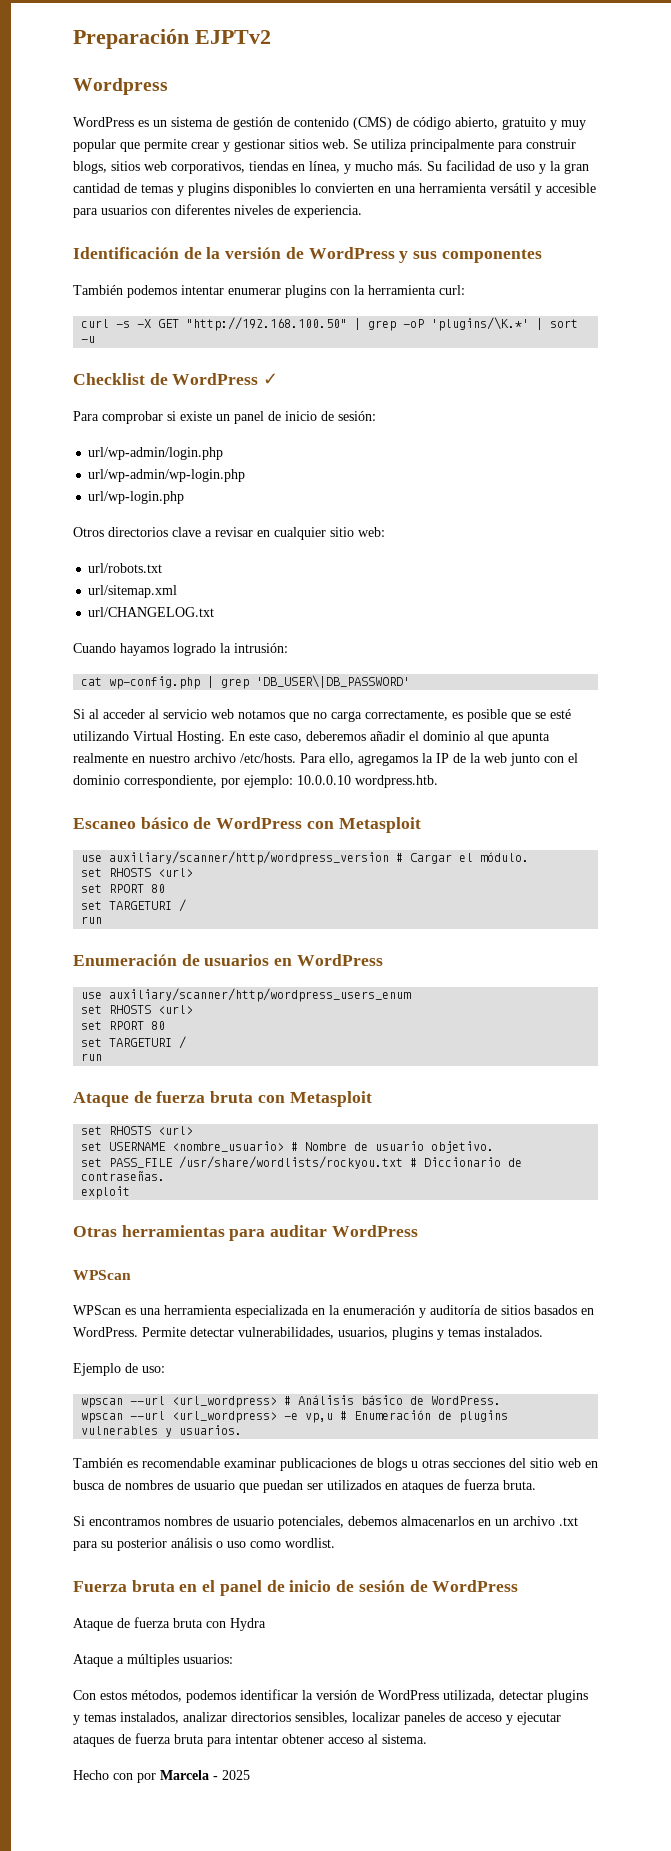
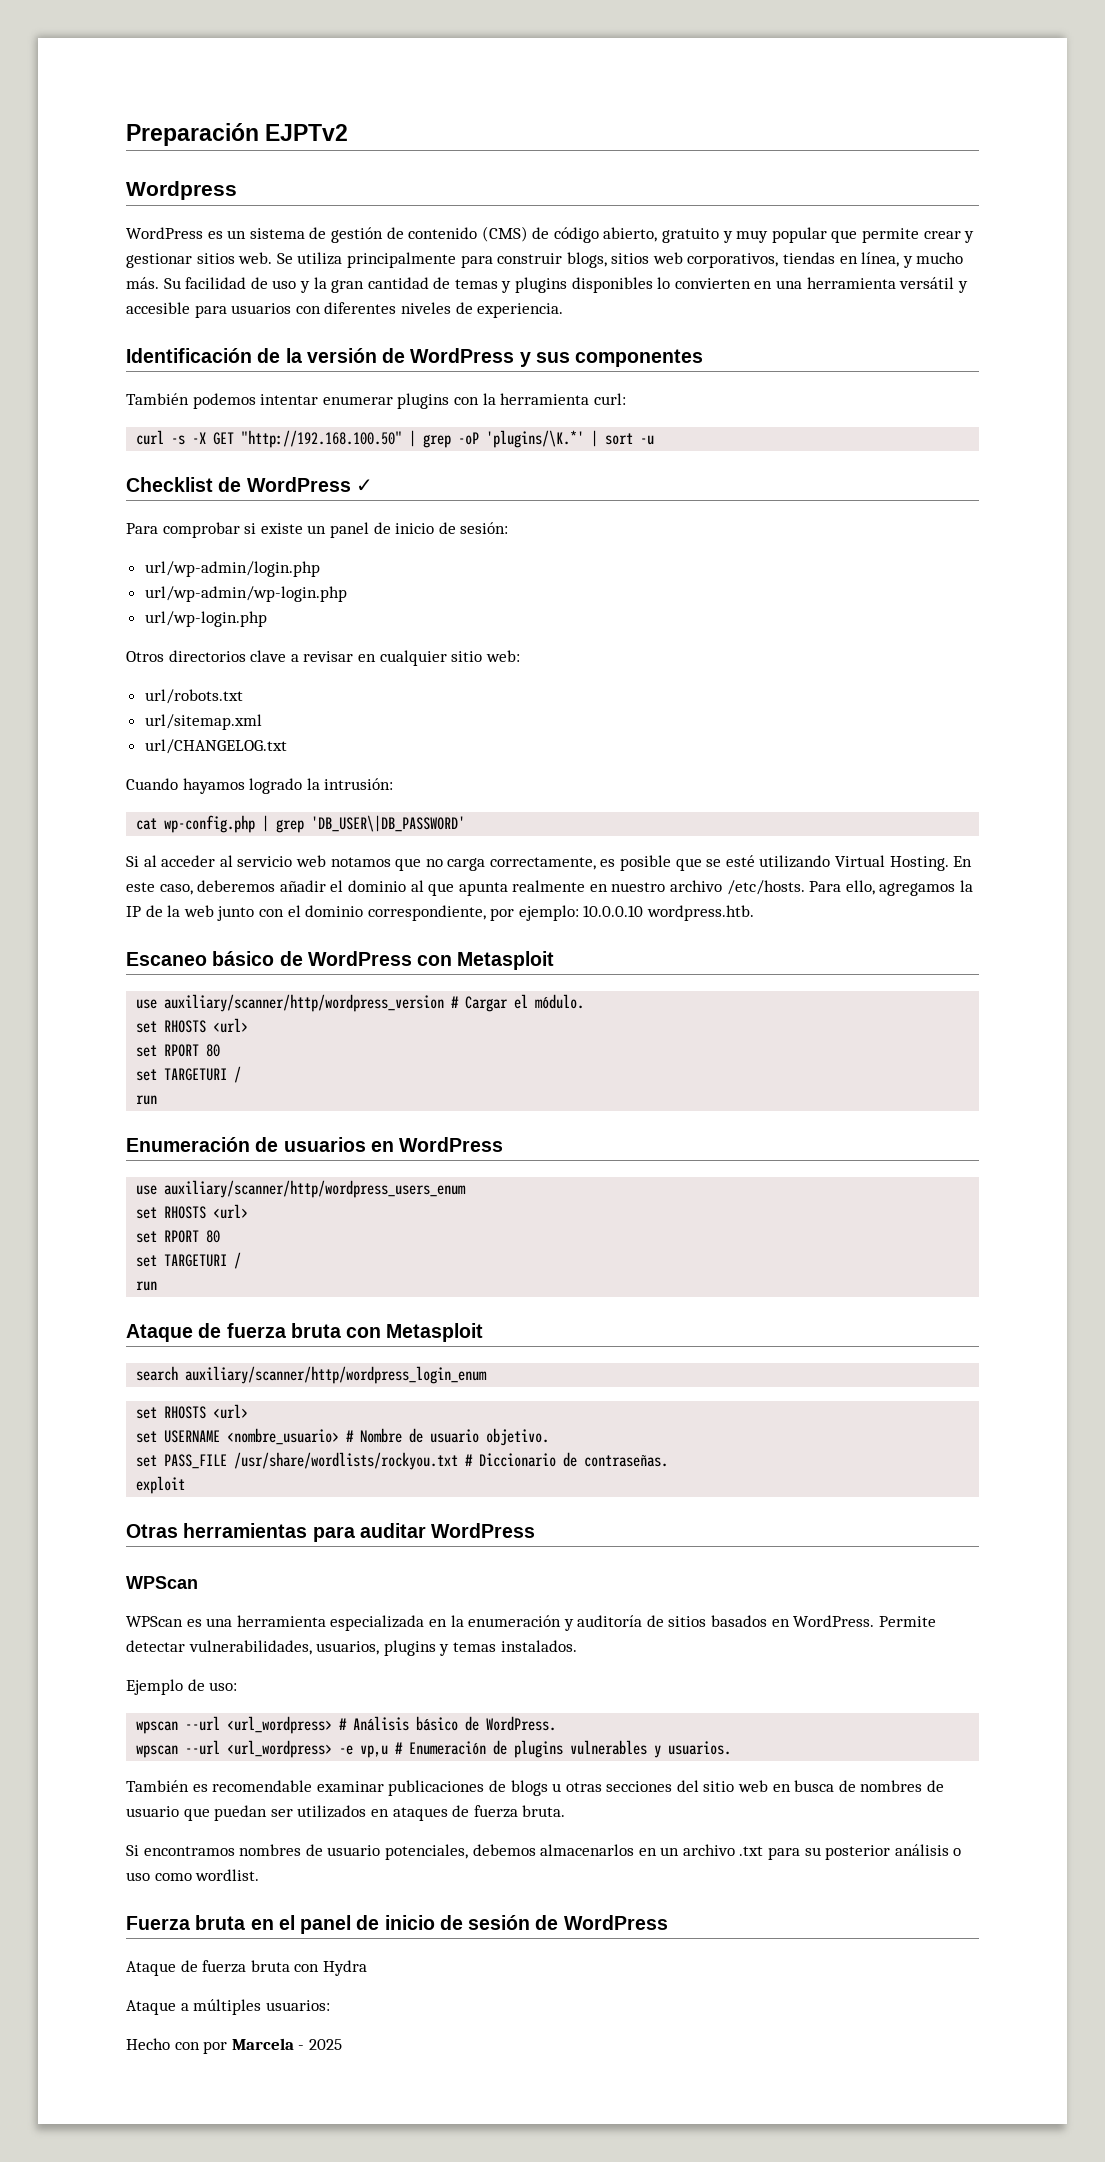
(372, 1099) none -> [136,1366,488,1384] // search auxiliary/scanner/http/wordpress_login_enum
[73,1689,588,1703] [73,1712,561,1725] [73,1733,427,1747] // Con estos métodos, podemos identificar la versión de WordPress utilizada, detectar plugins y temas instalados, analizar directorios sensibles, localizar paneles de acceso y ejecutar ataques de fuerza bruta para intentar obtener acceso al sistema. -> (330, 2005) none

